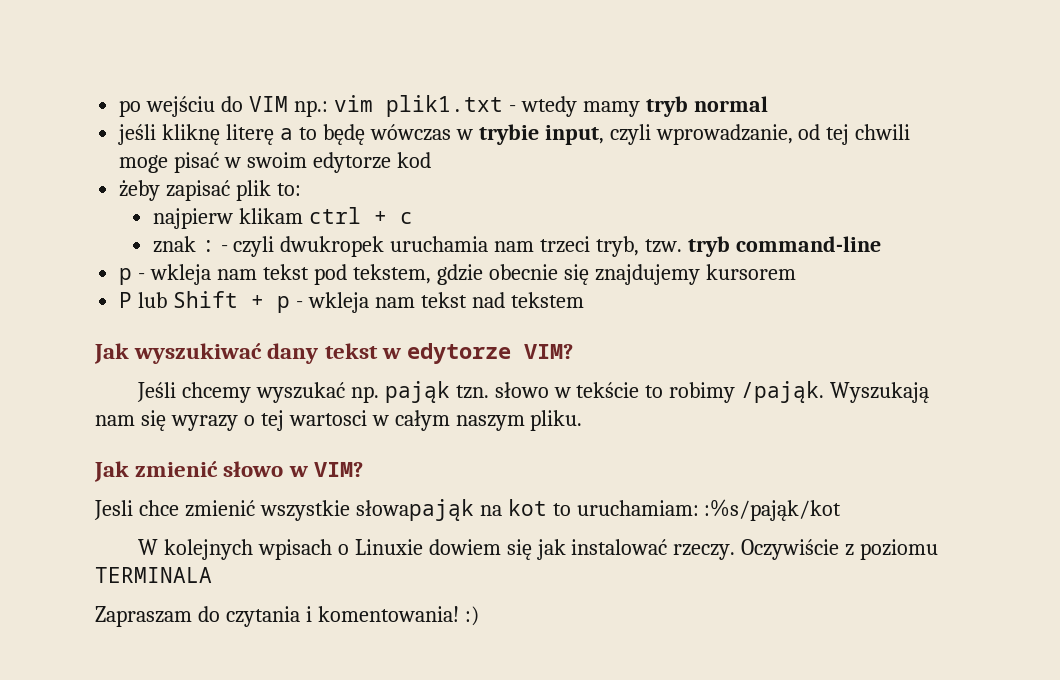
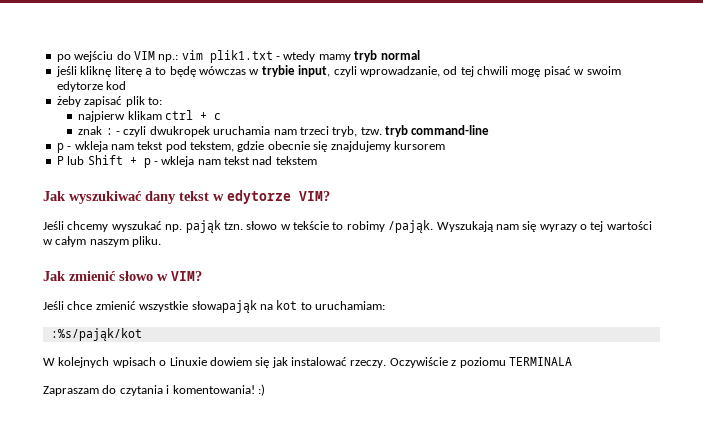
[119,155,169,173] moge -> [511,69,541,77] mogę
[288,410,367,426] wartosci -> [606,221,652,230] wartości
[94,500,133,520] Jesli -> [43,301,64,310] Jeśli
(699, 508) none -> (385, 305) //

